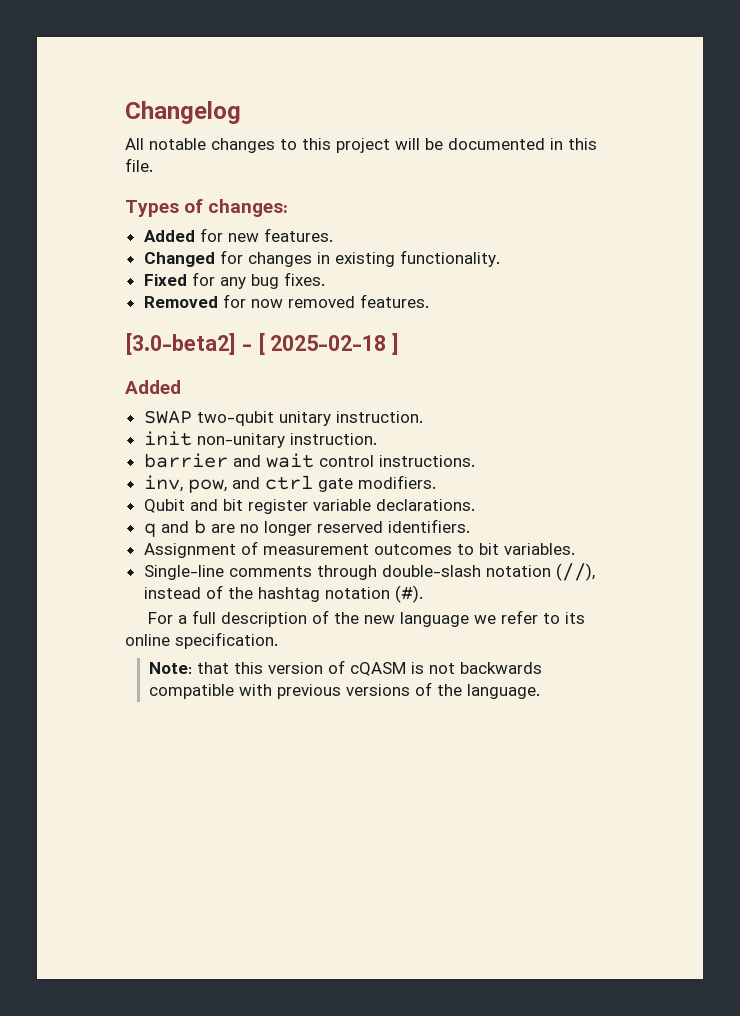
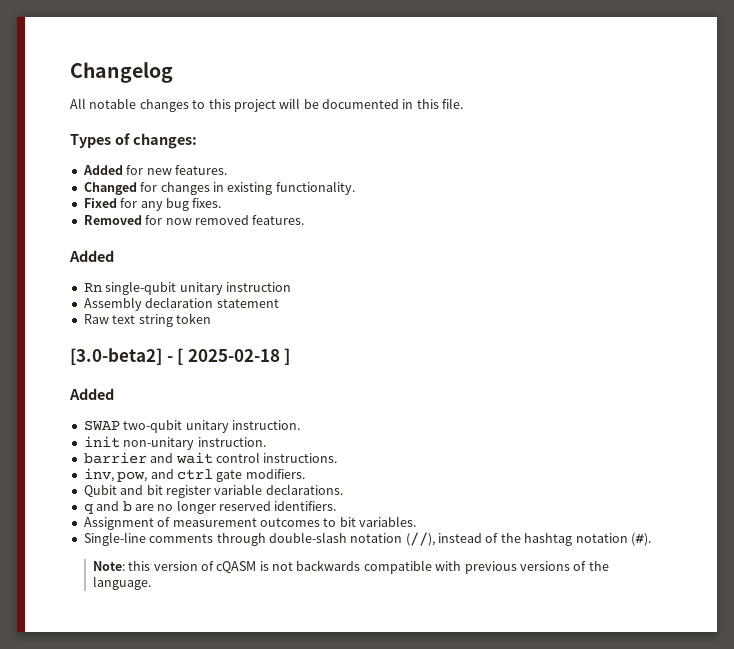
(429, 301) none -> [69,250,114,262] [83,281,291,295] [83,297,279,311] [83,313,211,327] // Added // Rn single-qubit unitary instruction // Assembly declaration statement // Raw text string token
[148,610,586,627] [125,632,278,649] // For a full description of the new language we refer to its online specification. -> (651, 539) none
[197,662,230,674] that -> (125, 566) none

